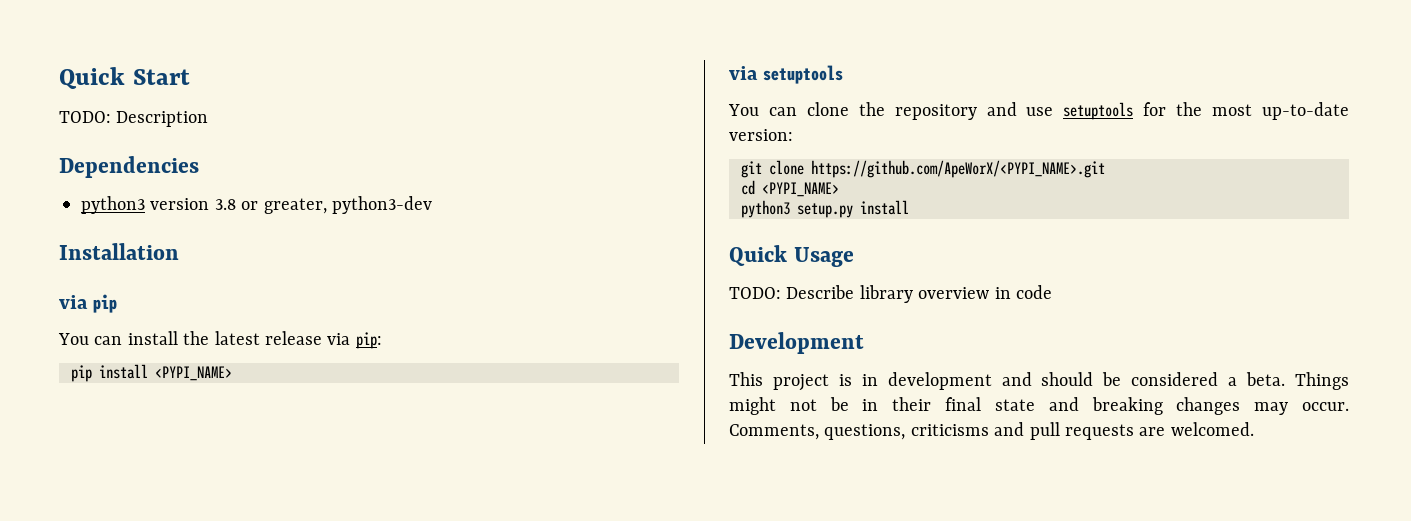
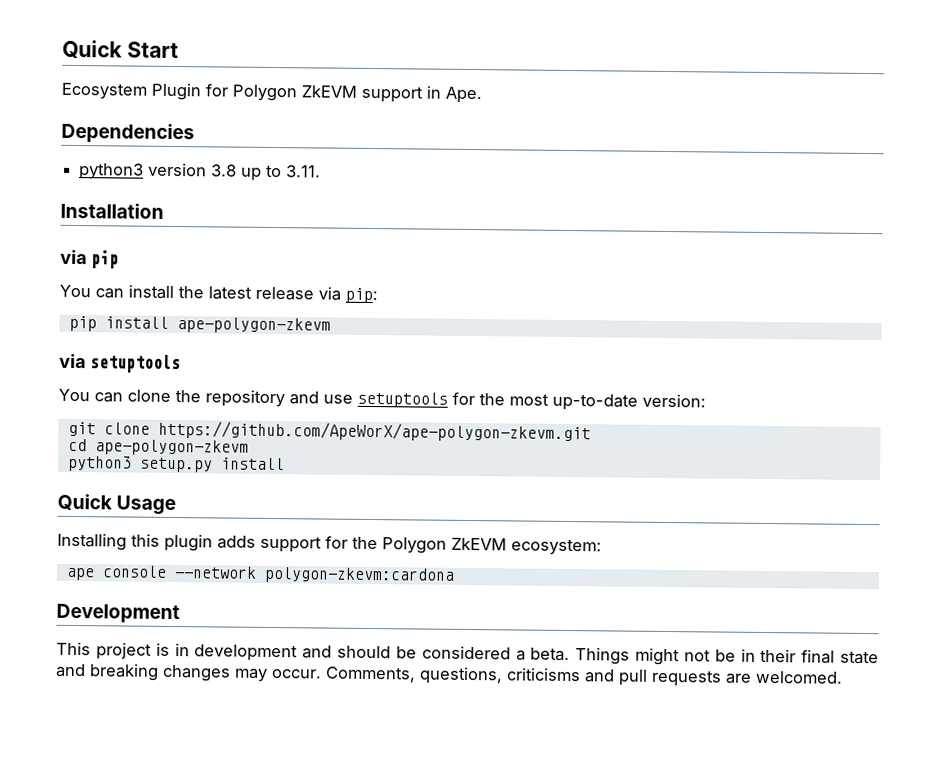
[59,111,209,127] TODO: Description -> [61,82,482,104] Ecosystem Plugin for Polygon ZkEVM support in Ape.
[241,196,432,214] or greater, python3-dev -> [241,164,322,181] up to 3.11.
[155,366,232,381] <PYPI_NAME> -> [176,317,331,334] ape-polygon-zkevm
[811,160,1105,178] https://github.com/ApeWorX/<PYPI_NAME>.git -> [157,420,591,443] https://github.com/ApeWorX/ape-polygon-zkevm.git
[762,182,839,197] <PYPI_NAME> -> [94,439,249,456] ape-polygon-zkevm
[729,285,1052,303] TODO: Describe library overview in code -> [57,532,602,556] [65,565,455,584] Installing this plugin adds support for the Polygon ZkEVM ecosystem: // ape console --network polygon-zkevm:cardona

